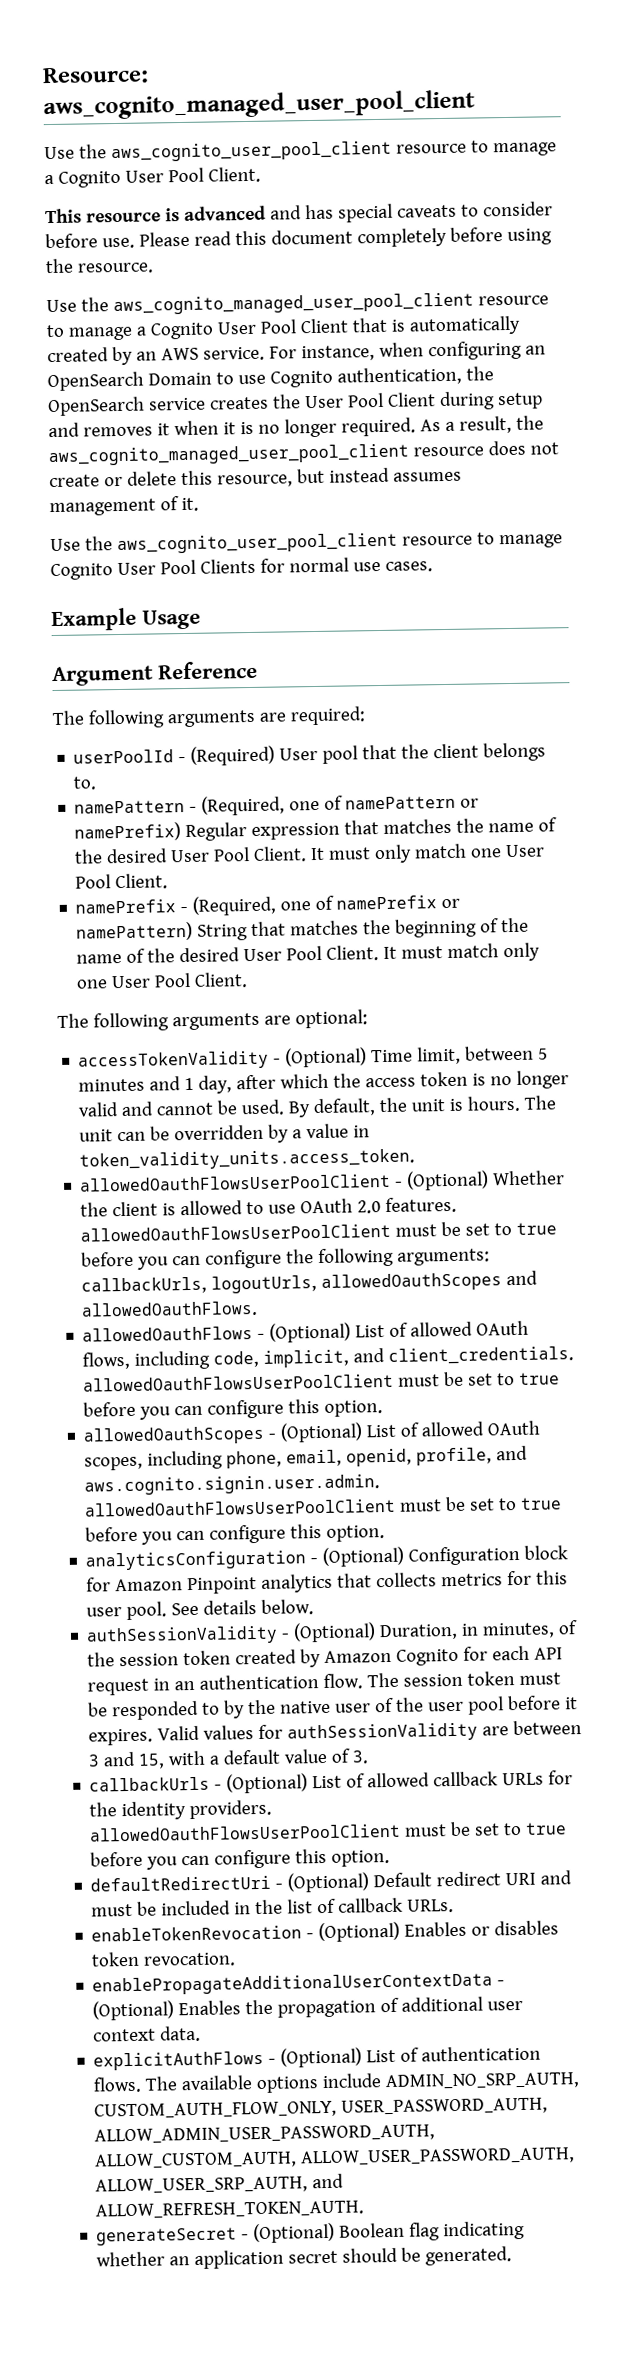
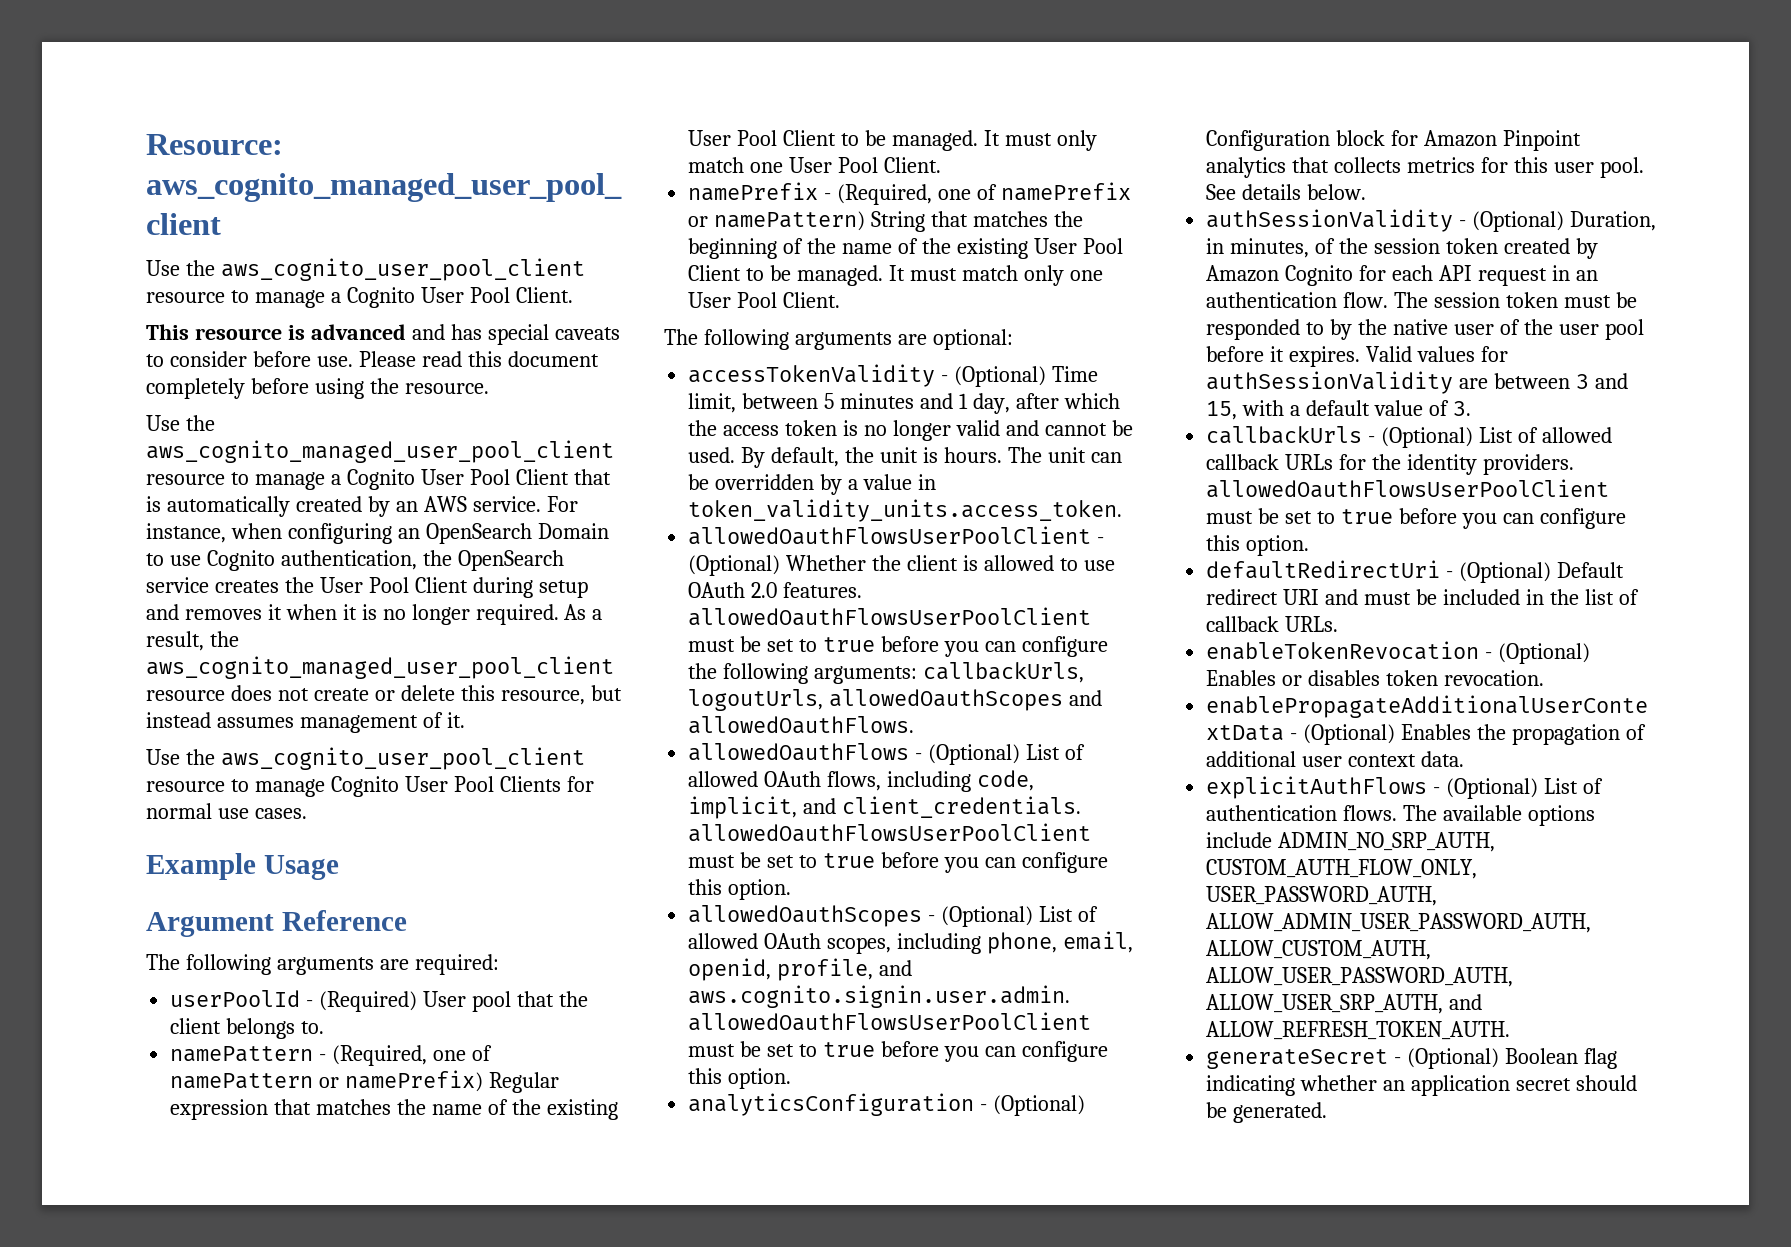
[106,846,308,864] desired User Pool Client. -> [546,1099,618,1120] [688,130,978,151] existing User Pool Client to be managed.
[179,945,380,963] desired User Pool Client. -> [956,238,1123,259] [688,265,884,286] existing User Pool Client to be managed.

